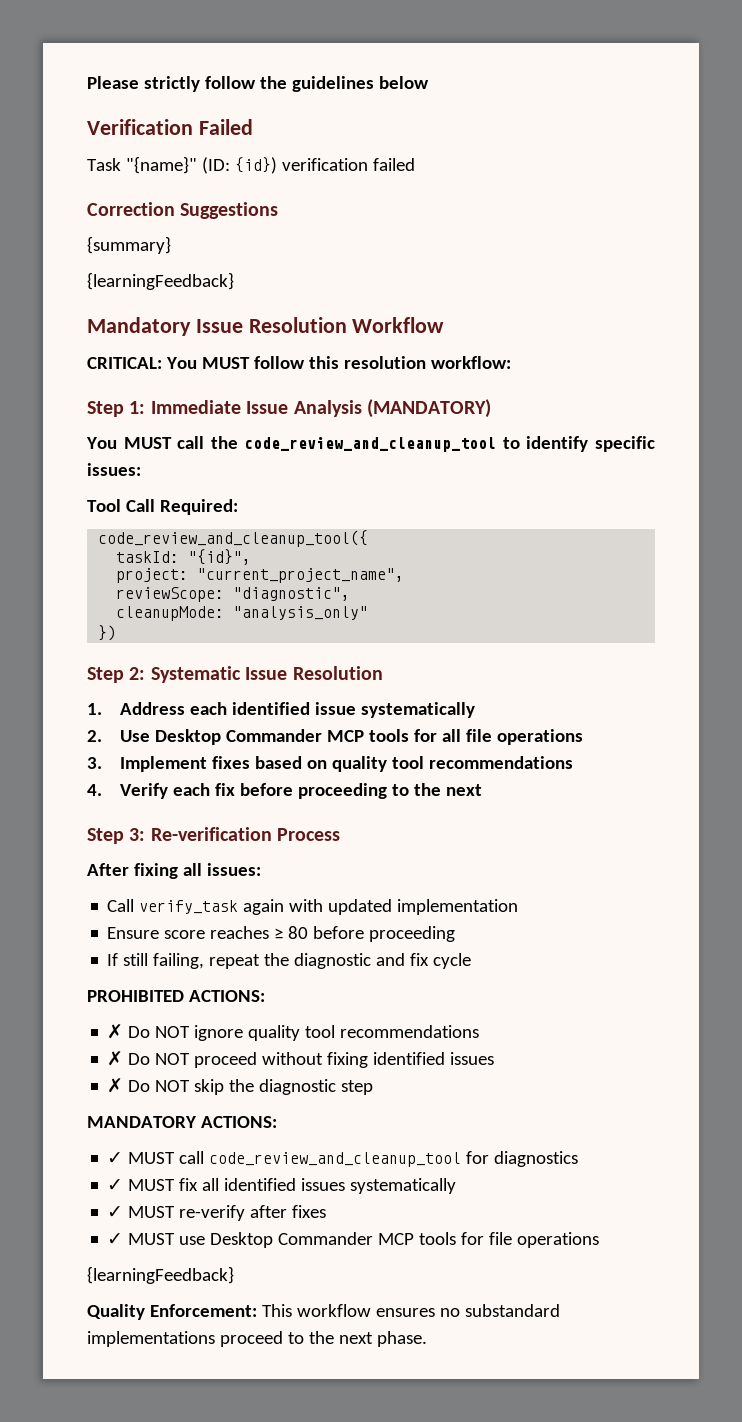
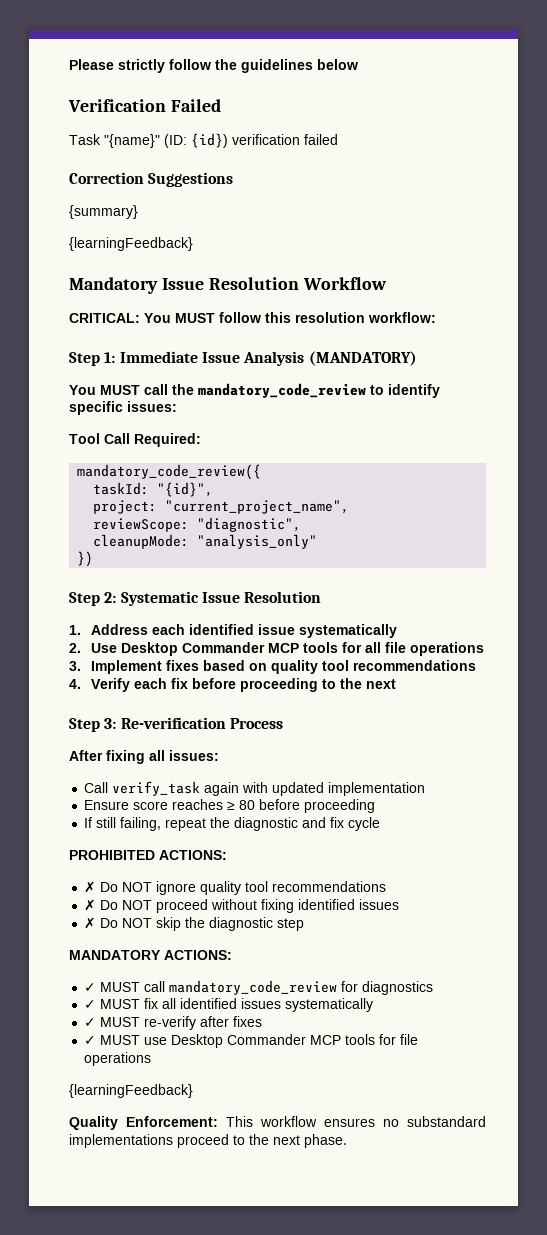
[244,437,497,452] code_review_and_cleanup_tool -> [198,383,366,398] mandatory_code_review
[98,530,369,547] code_review_and_cleanup_tool({ -> [77,464,262,480] mandatory_code_review({
[209,1152,462,1167] code_review_and_cleanup_tool -> [169,980,338,995] mandatory_code_review

